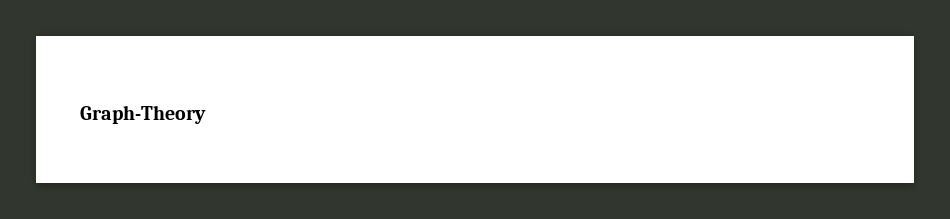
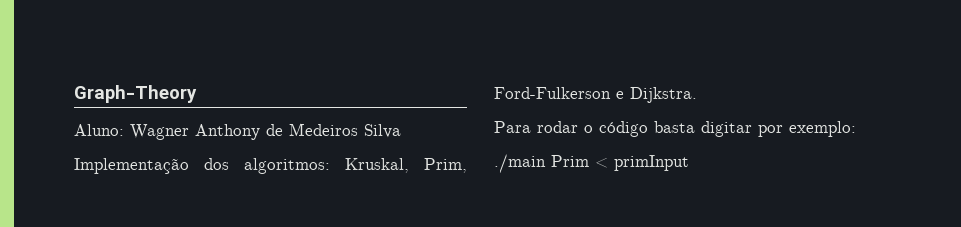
(206, 114) none -> [74,123,401,140] [74,158,467,174] [494,87,697,103] [494,121,856,137] [494,154,689,173] // Aluno: Wagner Anthony de Medeiros Silva // Implementação dos algoritmos: Kruskal, Prim, Ford-Fulkerson e Dijkstra. // Para rodar o código basta digitar por exemplo: // ./main Prim < primInput

